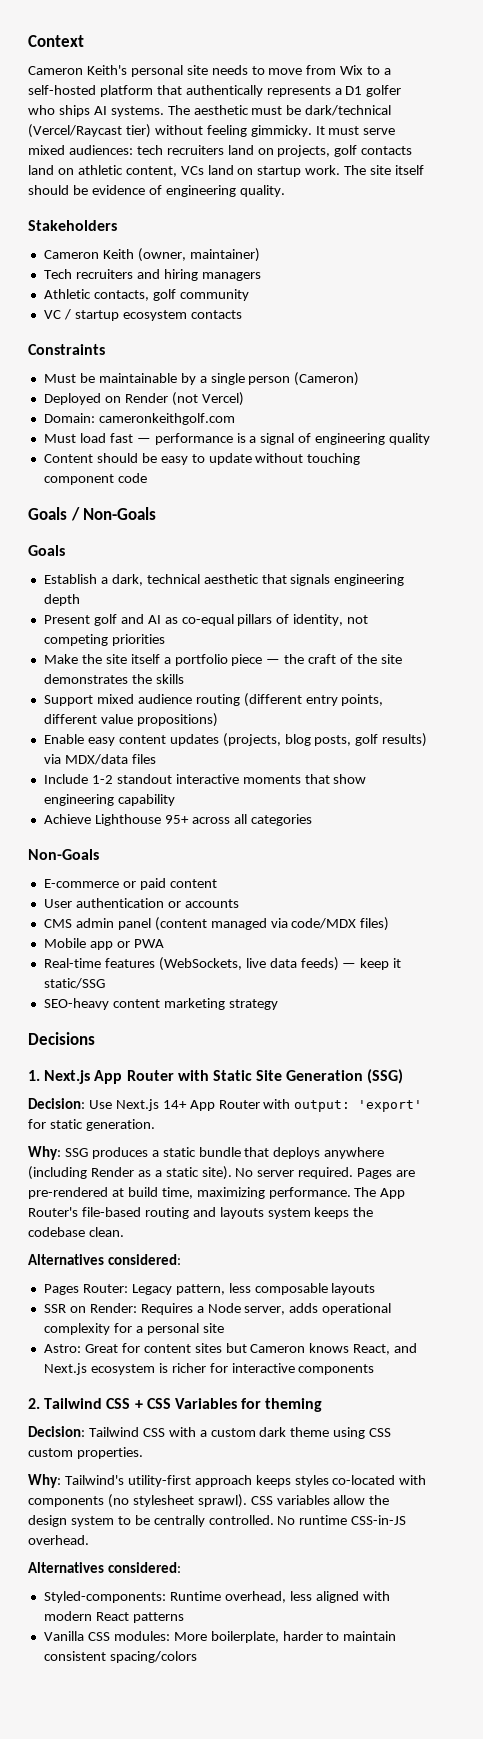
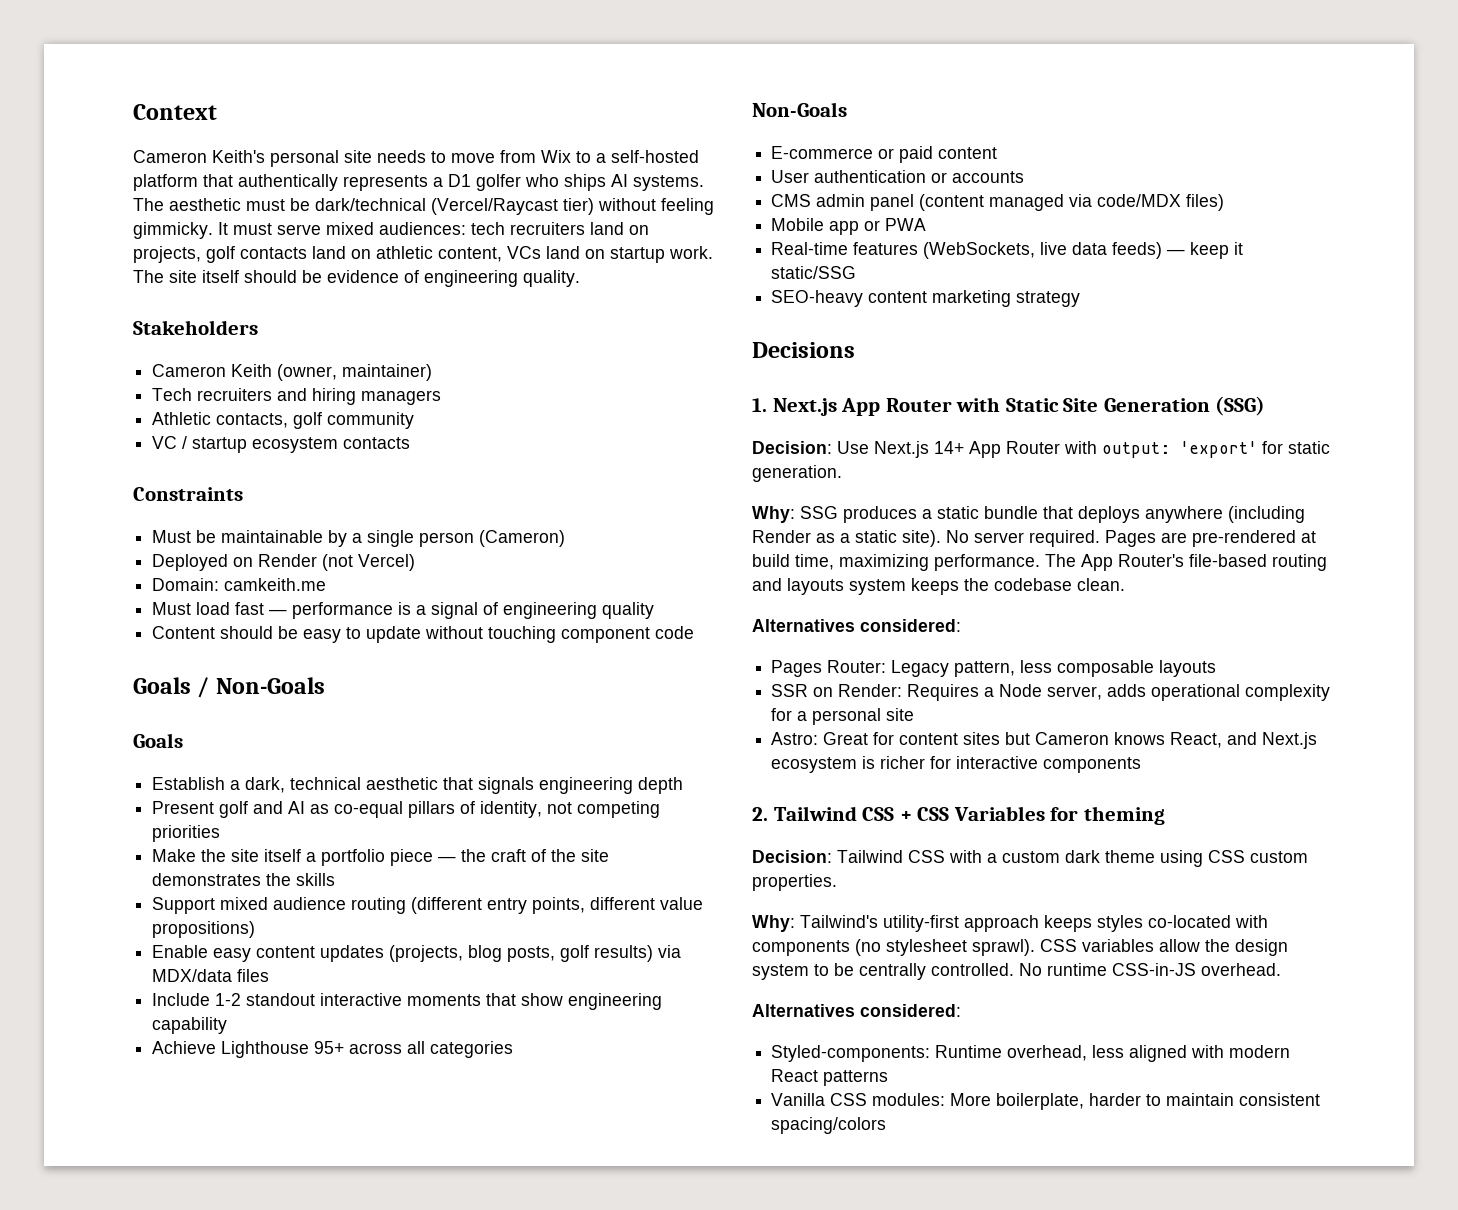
[98,413,235,425] cameronkeithgolf.com -> [224,578,327,591] camkeith.me

